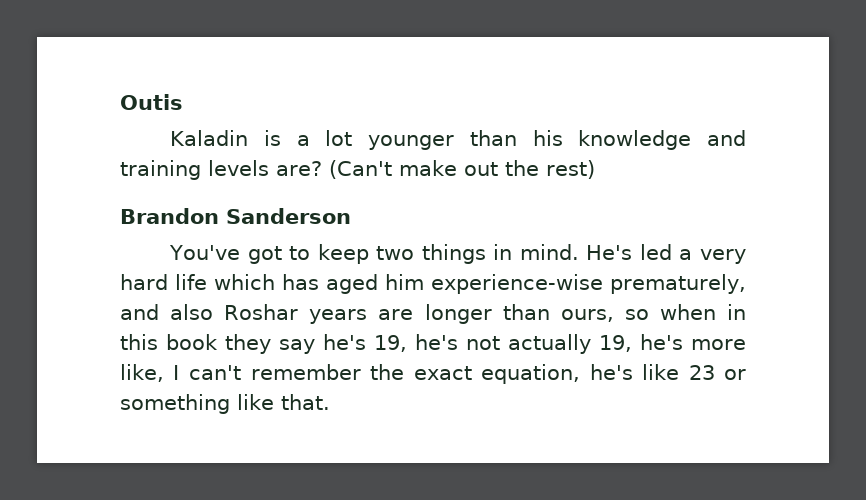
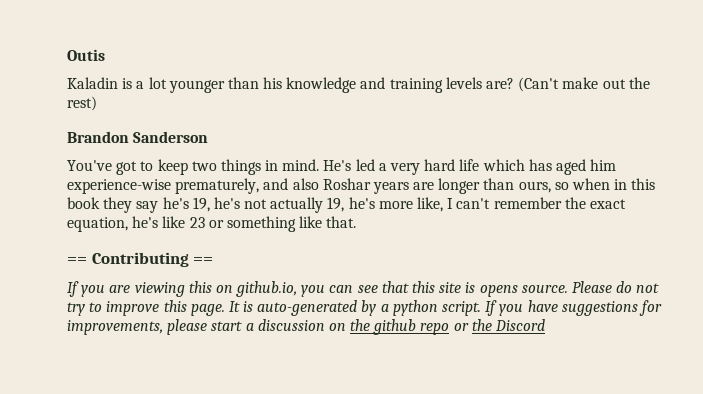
(330, 402) none -> [67,252,214,267] [67,281,660,297] [67,300,662,316] [67,319,546,335] // == Contributing == // If you are viewing this on github.io, you can see that this site is opens source. Please do not try to improve this page. It is auto-generated by a python script. If you have suggestions for improvements, please start a discussion on the github repo or the Discord

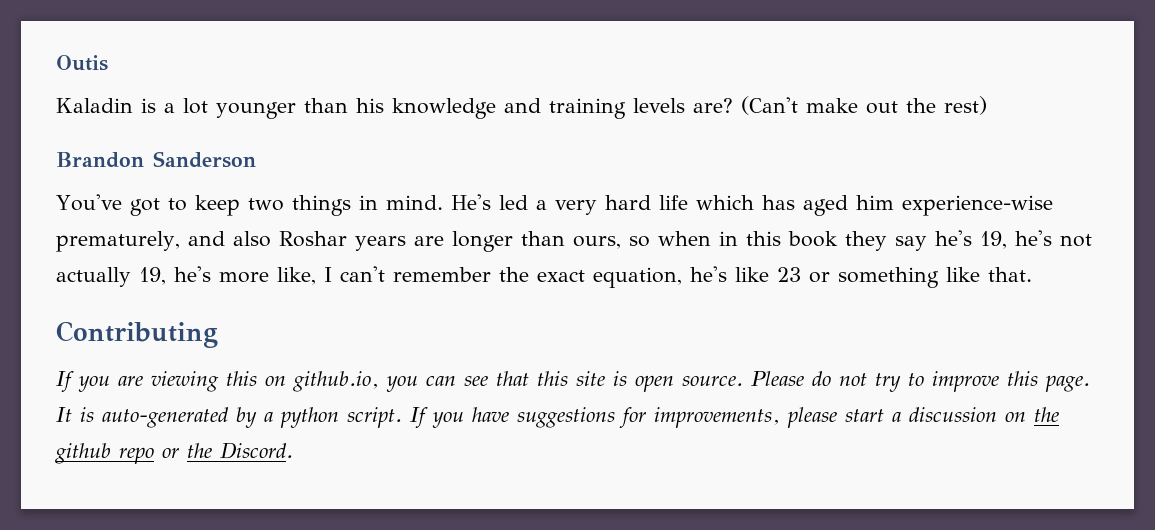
[67,257,87,264] == -> (1032, 274) none
[193,257,214,264] == -> (218, 334) none
[479,285,518,297] opens -> [635,375,674,392] open
[495,319,546,331] Discord -> [220,442,293,459] Discord.

